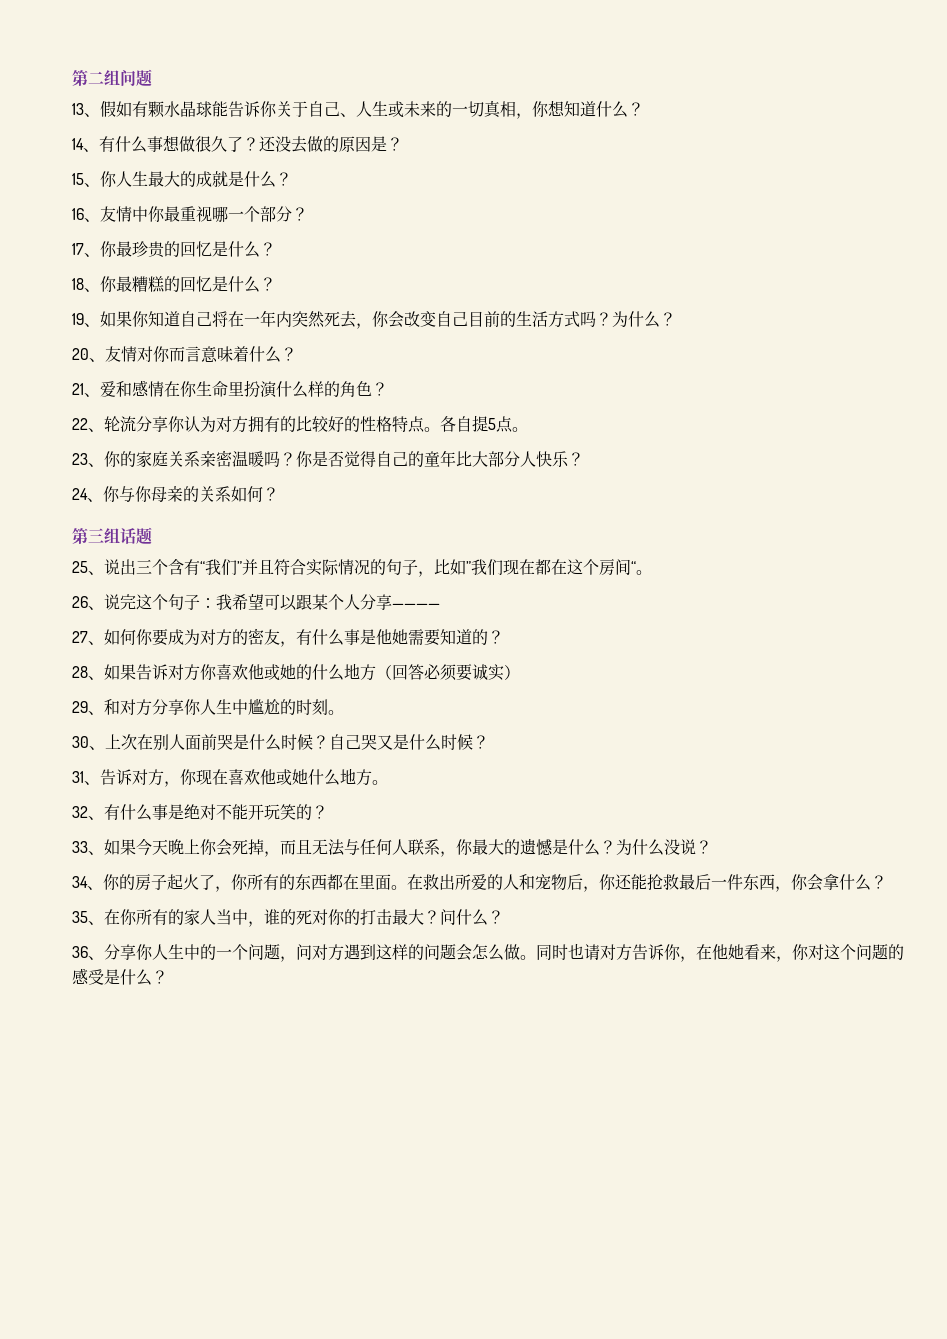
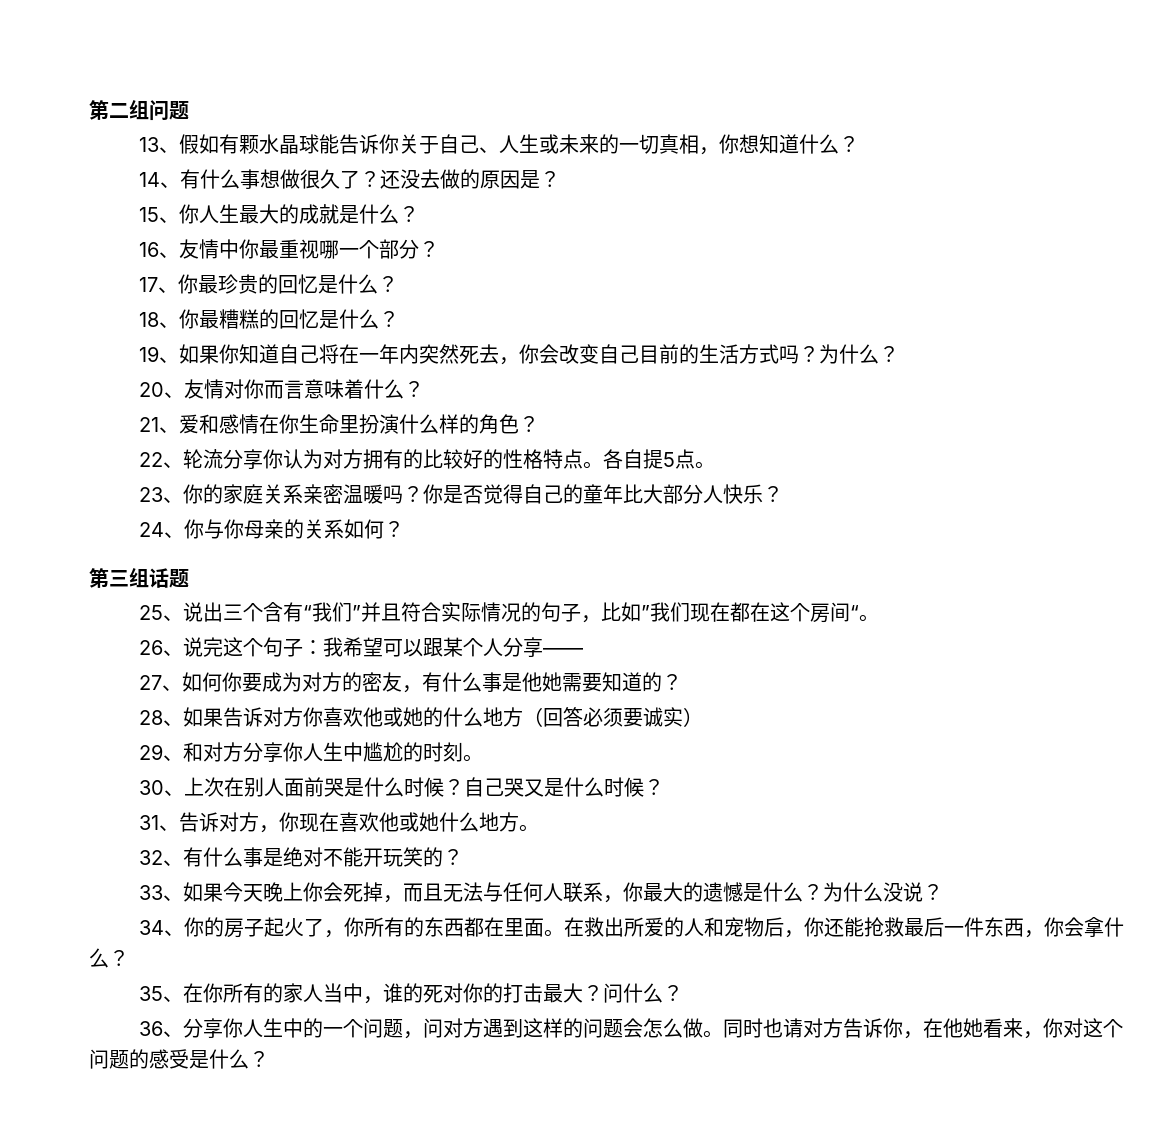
[392,603,440,608] ———— -> [542,648,583,655] ——

